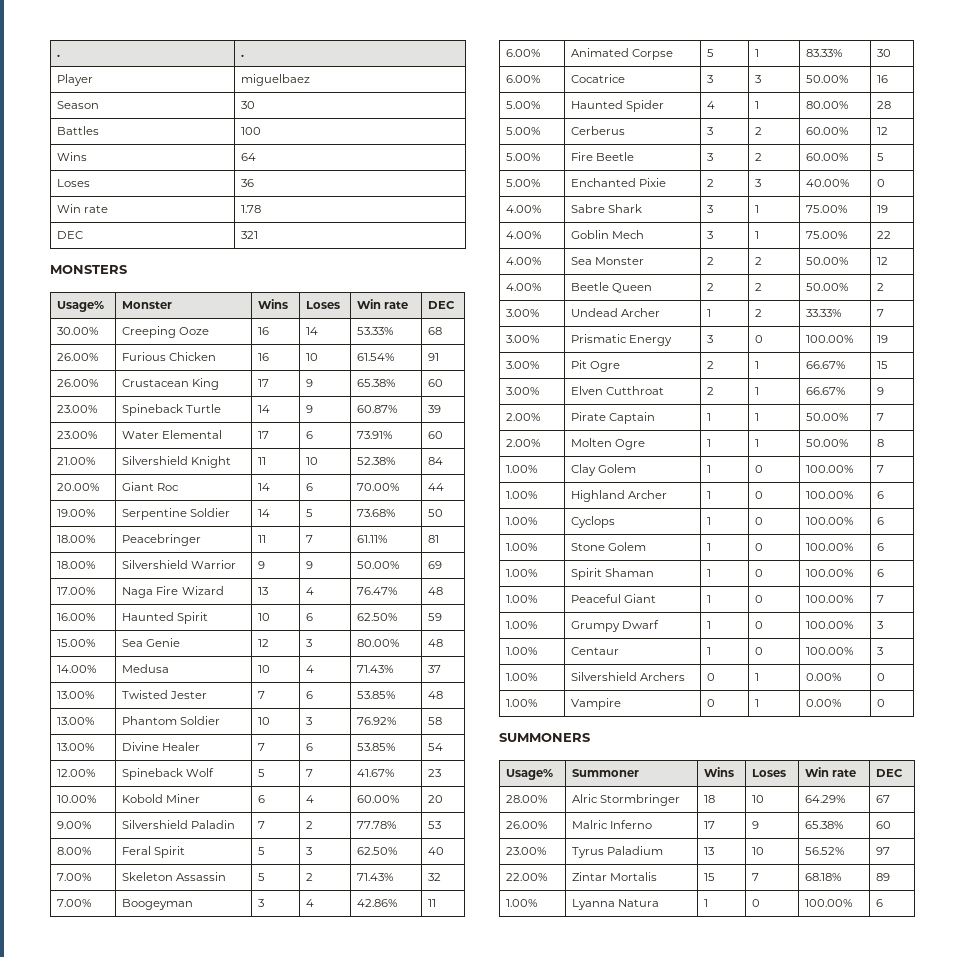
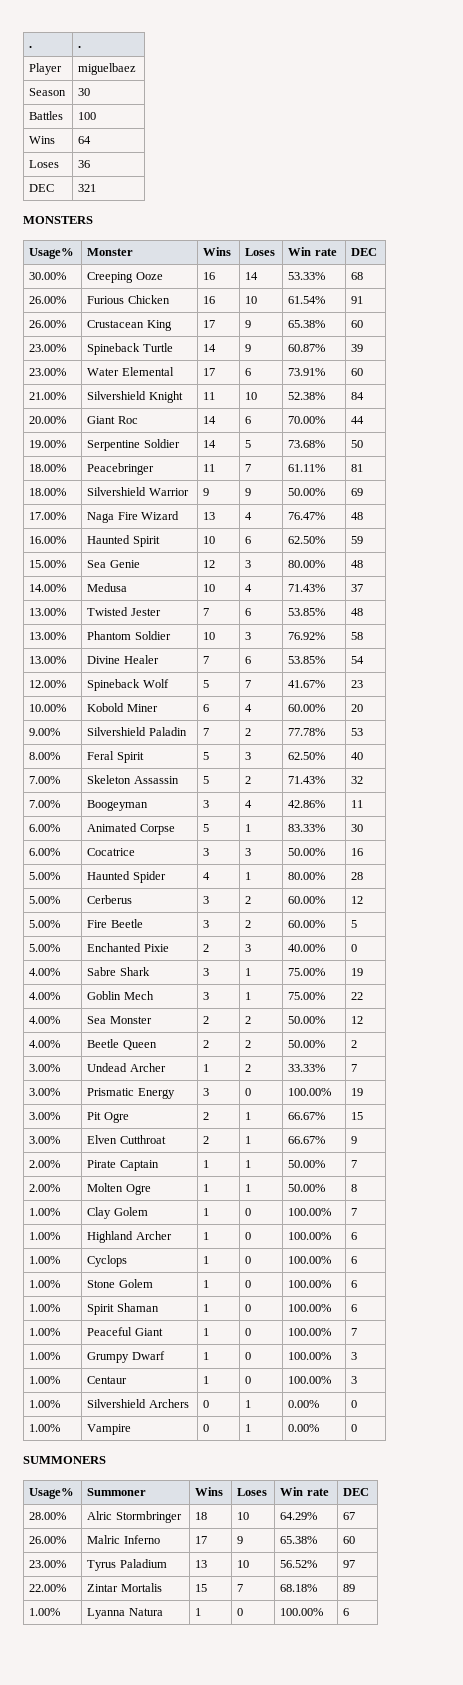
[57,204,109,213] [241,205,262,213] // Win rate | 1.78 -> (91, 164) none

